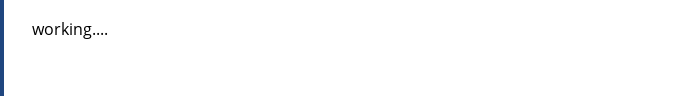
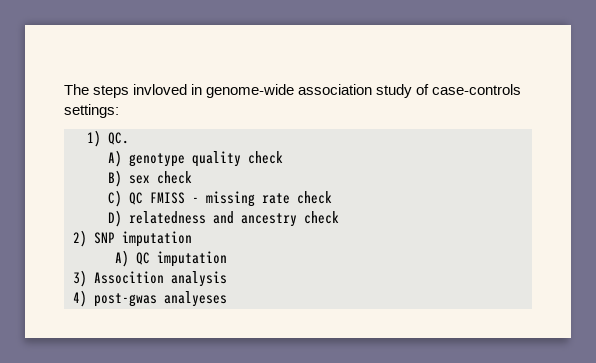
[32,22,108,39] working.... -> [64,84,522,98] [64,104,119,118] [87,130,129,147] [108,150,283,167] [108,170,192,187] [108,190,332,207] [108,210,339,227] [73,230,192,247] [115,250,227,267] [73,270,227,287] [73,290,227,307] The steps invloved in genome-wide association study of case-controls settings: // 1) QC. // A) genotype quality check // B) sex check // C) QC FMISS - missing rate check // D) relatedness and ancestry check // 2) SNP imputation // A) QC imputation // 3) Assocition analysis // 4) post-gwas analyeses

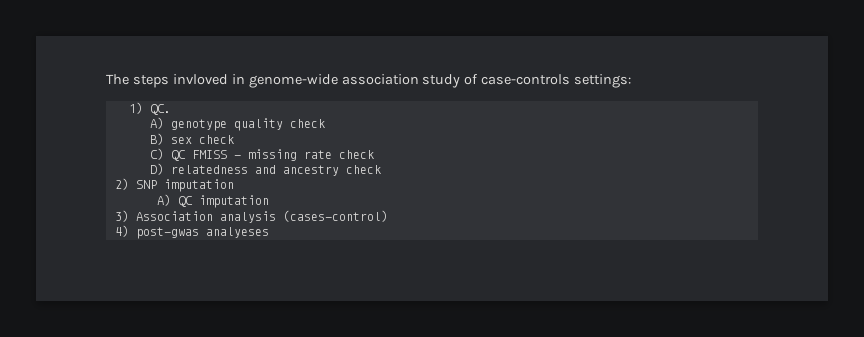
[94,271,164,284] Assocition -> [135,211,213,221] Association
(227, 279) none -> [282,210,388,222] (cases-control)

